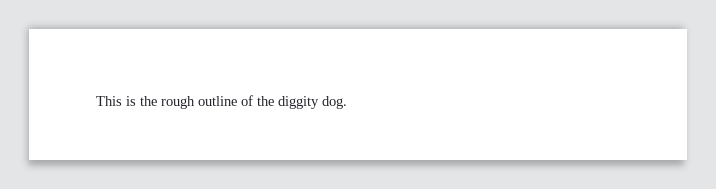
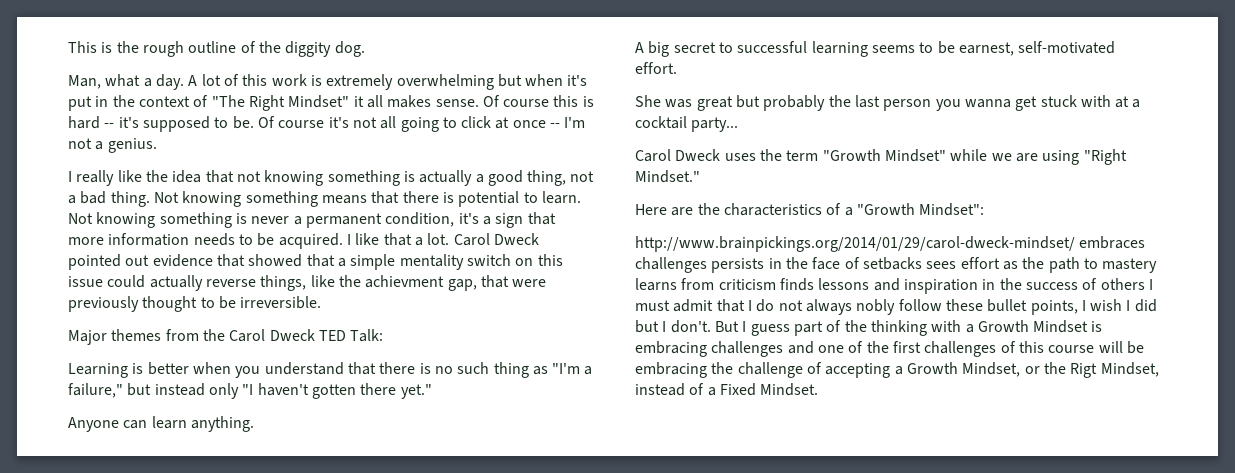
(347, 102) none -> [68,74,588,90] [68,95,594,111] [68,116,586,132] [68,138,157,153] [68,170,595,186] [68,191,581,207] [68,212,556,228] [68,233,539,249] [68,254,563,270] [68,275,547,291] [68,296,322,312] [68,329,384,345] [68,362,593,378] [68,383,432,399] [68,416,254,432] [635,41,1116,57] [635,62,677,74] [635,95,1141,111] [635,116,739,132] [635,149,1127,165] [635,170,700,183] [635,203,985,216] [635,236,1146,252] [635,257,1158,273] [635,278,1153,294] [635,299,1157,315] [635,320,1103,336] [635,341,1144,357] [635,362,1159,378] [635,383,819,396] // Man, what a day. A lot of this work is extremely overwhelming but when it's put in the context of "The Right Mindset" it all makes sense. Of course this is hard -- it's supposed to be. Of course it's not all going to click at once -- I'm not a genius. // I really like the idea that not knowing something is actually a good thing, not a bad thing. Not knowing something means that there is potential to learn. Not knowing something is never a permanent condition, it's a sign that more information needs to be acquired. I like that a lot. Carol Dweck pointed out evidence that showed that a simple mentality switch on this issue could actually reverse things, like the achievment gap, that were previously thought to be irreversible. // Major themes from the Carol Dweck TED Talk: // Learning is better when you understand that there is no such thing as "I'm a failure," but instead only "I haven't gotten there yet." // Anyone can learn anything. // A big secret to successful learning seems to be earnest, self-motivated effort. // She was great but probably the last person you wanna get stuck with at a cocktail party... // Carol Dweck uses the term "Growth Mindset" while we are using "Right Mindset." // Here are the characteristics of a "Growth Mindset": // http://www.brainpickings.org/2014/01/29/carol-dweck-mindset/ embraces challenges persists in the face of setbacks sees effort as the path to mastery learns from criticism finds lessons and inspiration in the success of others I must admit that I do not always nobly follow these bullet points, I wish I did but I don't. But I guess part of the thinking with a Growth Mindset is embracing challenges and one of the first challenges of this course will be embracing the challenge of accepting a Growth Mindset, or the Rigt Mindset, instead of a Fixed Mindset.

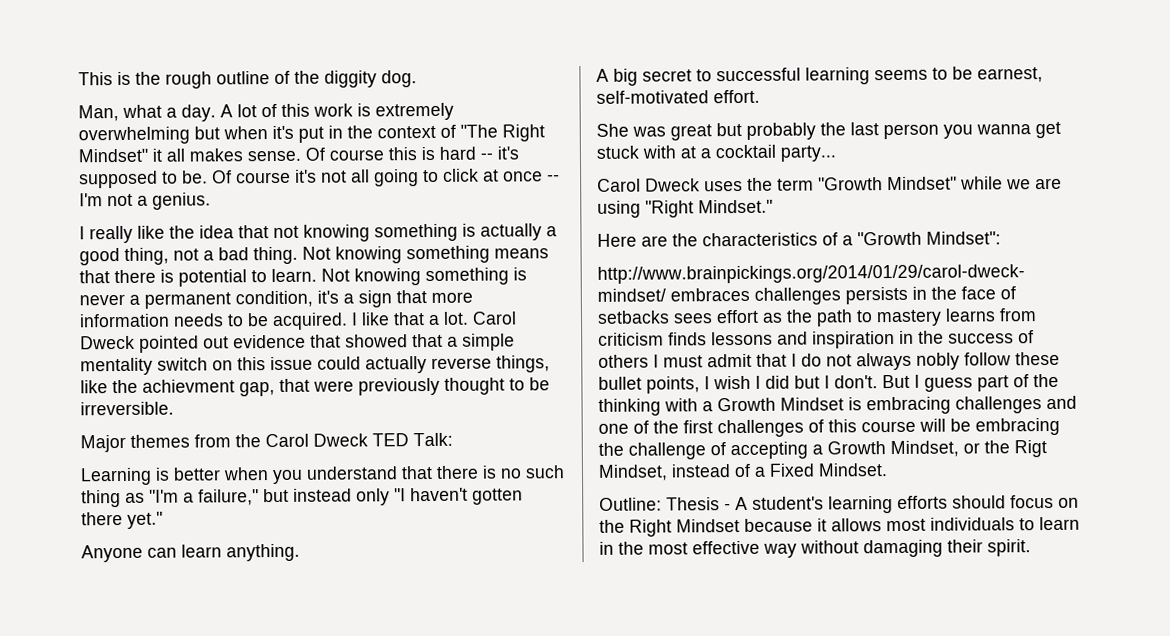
(819, 389) none -> [599,494,1079,514] [599,516,1080,537] [599,539,1031,558] // Outline: Thesis - A student's learning efforts should focus on the Right Mindset because it allows most individuals to learn in the most effective way without damaging their spirit.

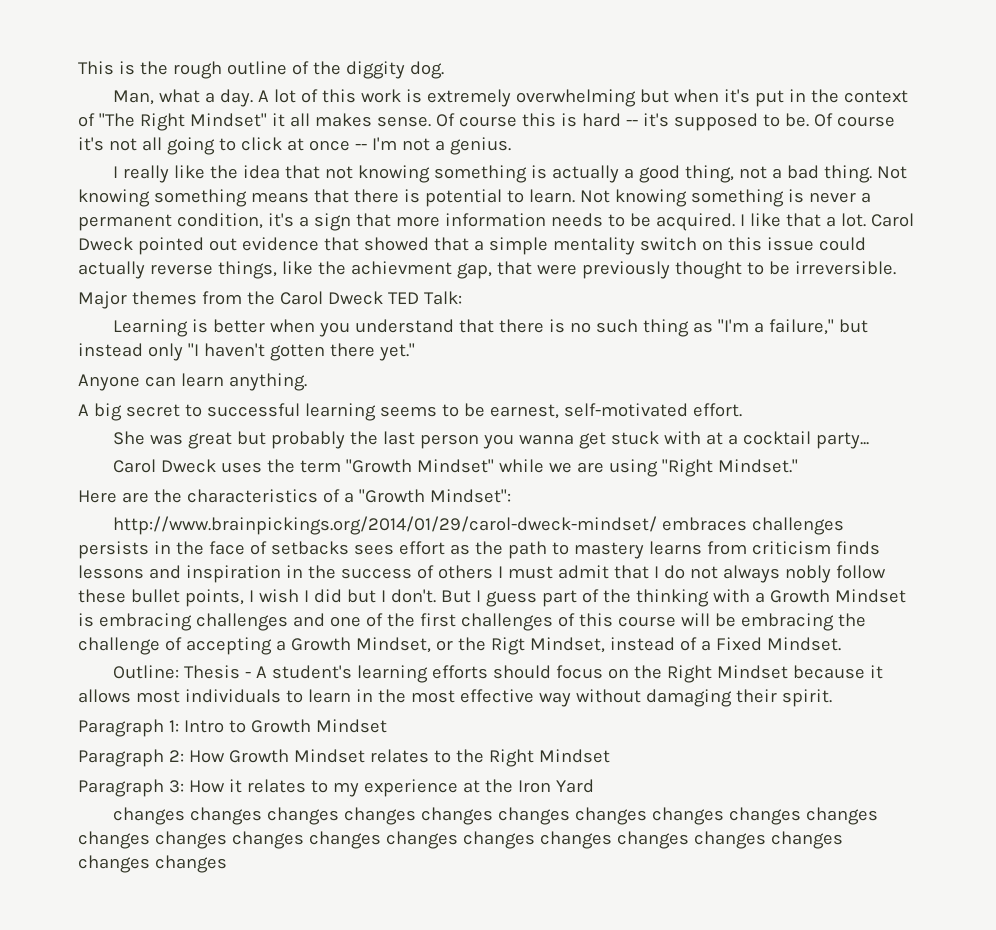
(1031, 548) none -> [78,719,387,737] [78,749,610,767] [78,779,594,797] [112,807,878,825] [78,831,843,849] [78,855,227,873] // Paragraph 1: Intro to Growth Mindset // Paragraph 2: How Growth Mindset relates to the Right Mindset // Paragraph 3: How it relates to my experience at the Iron Yard // changes changes changes changes changes changes changes changes changes changes changes changes changes changes changes changes changes changes changes changes changes changes

